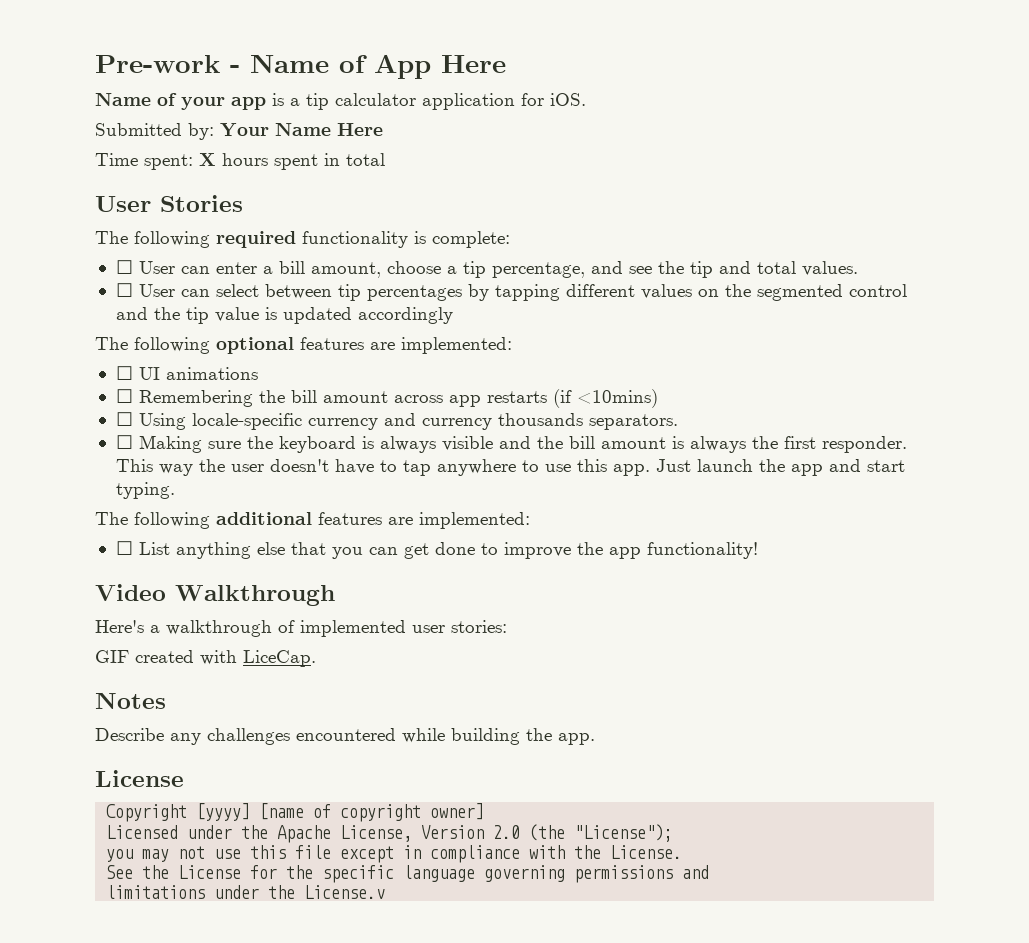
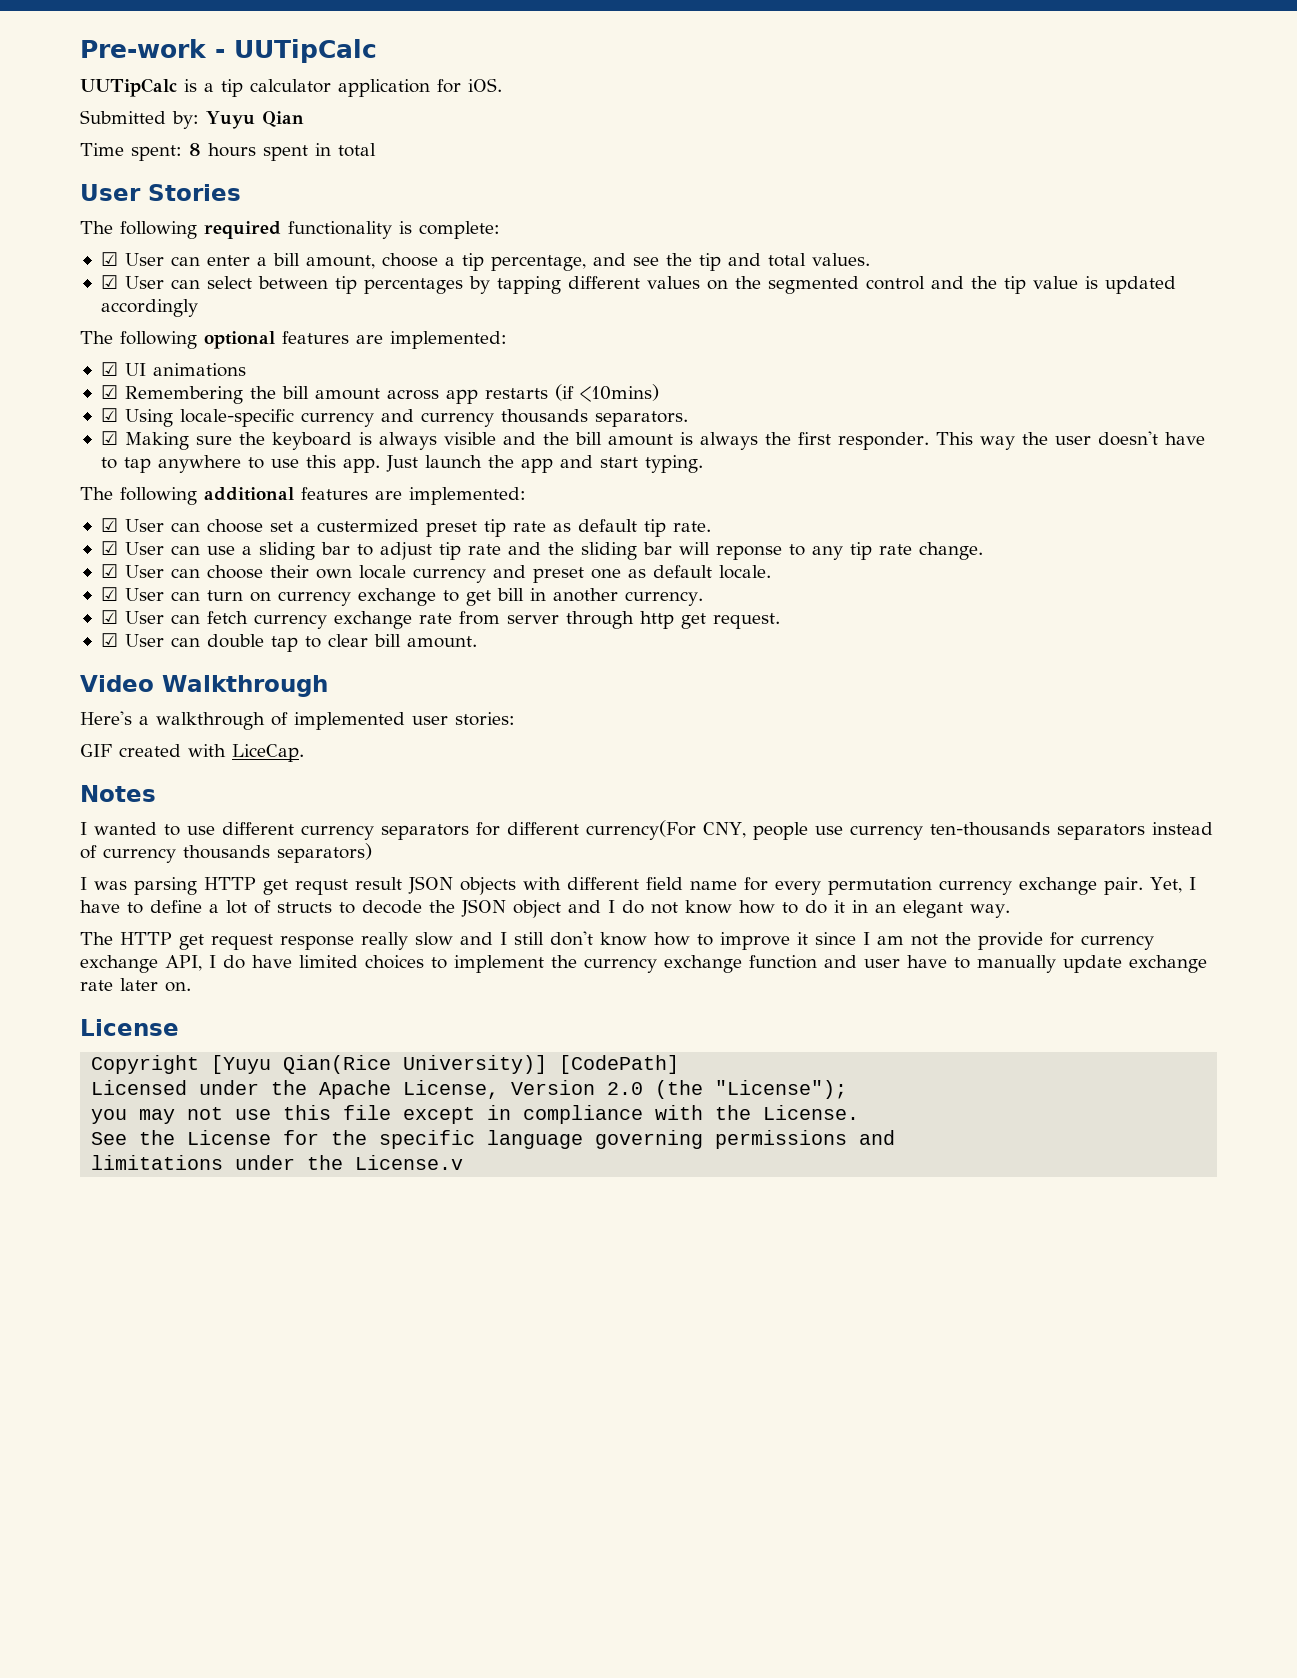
[250,54,506,79] [95,93,266,110] Name of App Here // Name of your app -> [234,39,377,63] [80,78,177,97] UUTipCalc // UUTipCalc
[220,123,383,137] Your Name Here -> [206,111,304,129] Yuyu Qian
[199,153,216,166] X -> [189,143,201,156] 8
[115,260,133,274] ☐ -> [100,252,118,266] ☑
[115,283,133,297] ☐ -> [100,275,118,289] ☑
[115,366,133,380] ☐ -> [100,362,118,376] ☑
[115,389,133,403] ☐ -> [100,385,118,399] ☑
[115,412,133,426] ☐ -> [100,408,118,422] ☑
[115,435,133,449] ☐ -> [100,431,118,445] ☑
[115,541,758,559] ☐ List anything else that you can get done to improve the app functionality! -> [100,518,711,537] [100,541,983,560] [100,564,771,583] [100,587,703,606] [100,610,780,629] [100,633,477,652] ☑ User can choose set a custermized preset tip rate as default tip rate. // ☑ User can use a sliding bar to adjust tip rate and the sliding bar will reponse to any tip rate change. // ☑ User can choose their own locale currency and preset one as default locale. // ☑ User can turn on currency exchange to get bill in another currency. // ☑ User can fetch currency exchange rate from server through http get request. // ☑ User can double tap to clear bill amount.
[95,728,595,745] [95,770,184,787] [106,803,485,822] Describe any challenges encountered while building the app. // License // Copyright [yyyy] [name of copyright owner] -> [80,820,1213,840] [80,843,372,863] [80,876,1196,895] [80,899,1010,918] [80,931,1154,950] [80,955,1207,973] [80,978,191,992] [80,1019,179,1036] [91,1055,680,1074] I wanted to use different currency separators for different currency(For CNY, people use currency ten-thousands separators instead of currency thousands separators) // I was parsing HTTP get requst result JSON objects with different field name for every permutation currency exchange pair. Yet, I have to define a lot of structs to decode the JSON object and I do not know how to do it in an elegant way. // The HTTP get request response really slow and I still don't know how to improve it since I am not the provide for currency exchange API, I do have limited choices to implement the currency exchange function and user have to manually update exchange rate later on. // License // Copyright [Yuyu Qian(Rice University)] [CodePath]

